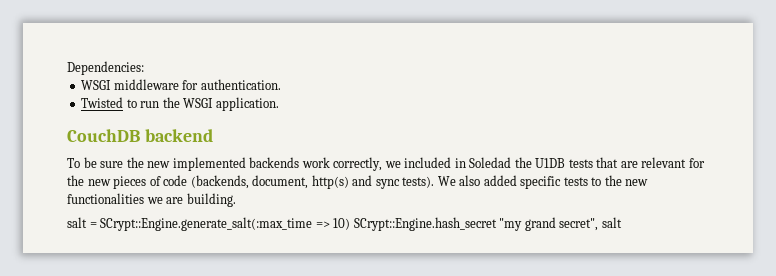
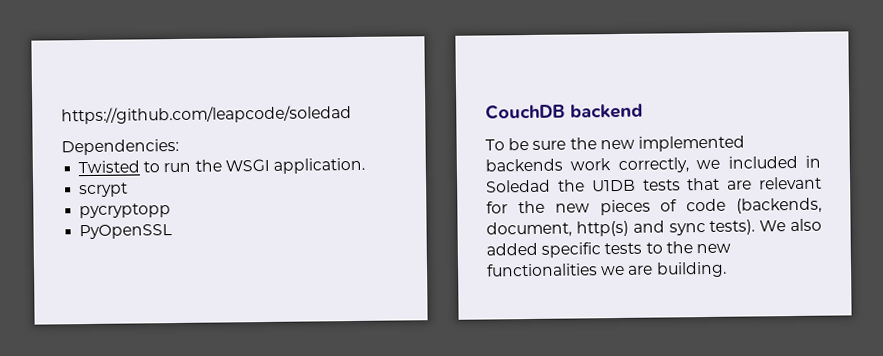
(67, 68) none -> [61,105,352,125] https://github.com/leapcode/soledad //
[81,79,281,90] // WSGI middleware for authentication. -> (179, 147) none
(279, 104) none -> [79,182,129,198] [79,203,172,219] [79,224,173,240] // scrypt // pycryptopp // PyOpenSSL
[67,217,622,231] // salt = SCrypt::Engine.generate_salt(:max_time => 10) SCrypt::Engine.hash_secret "my grand secret", salt -> (727, 269) none

